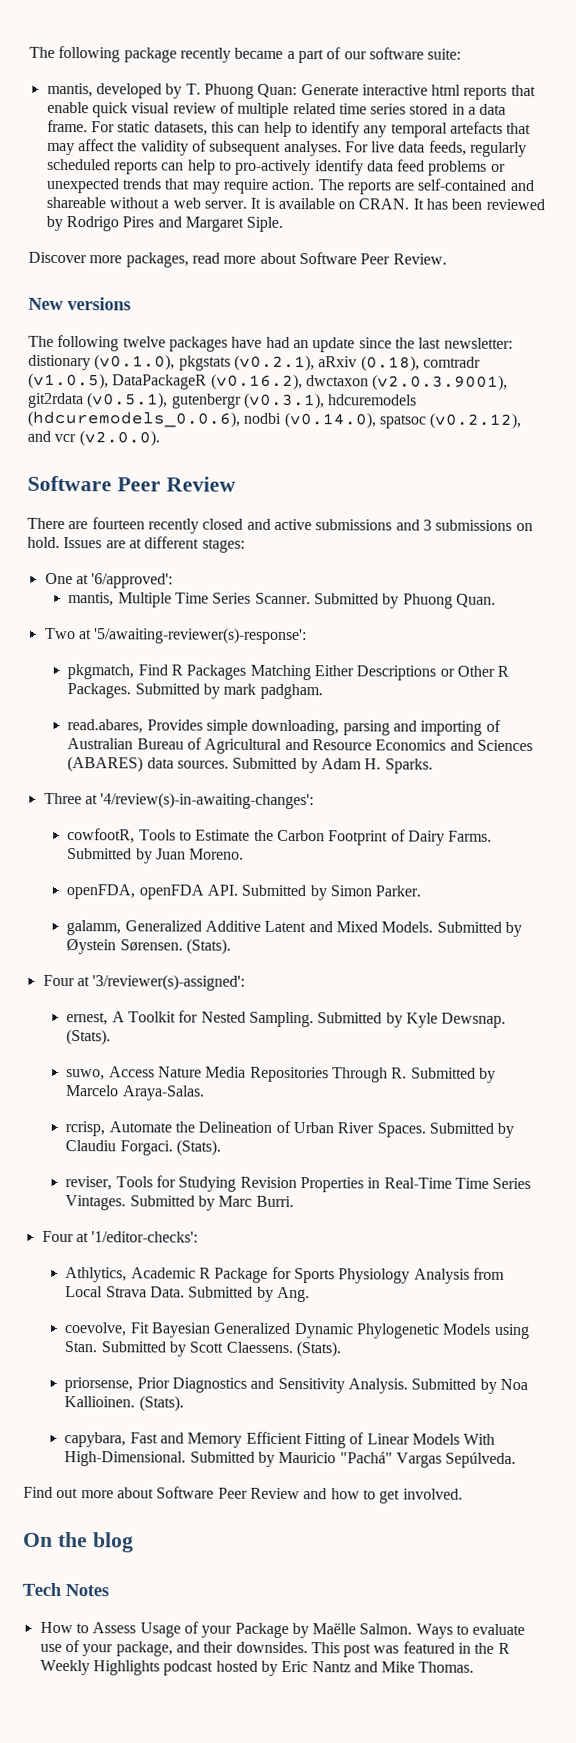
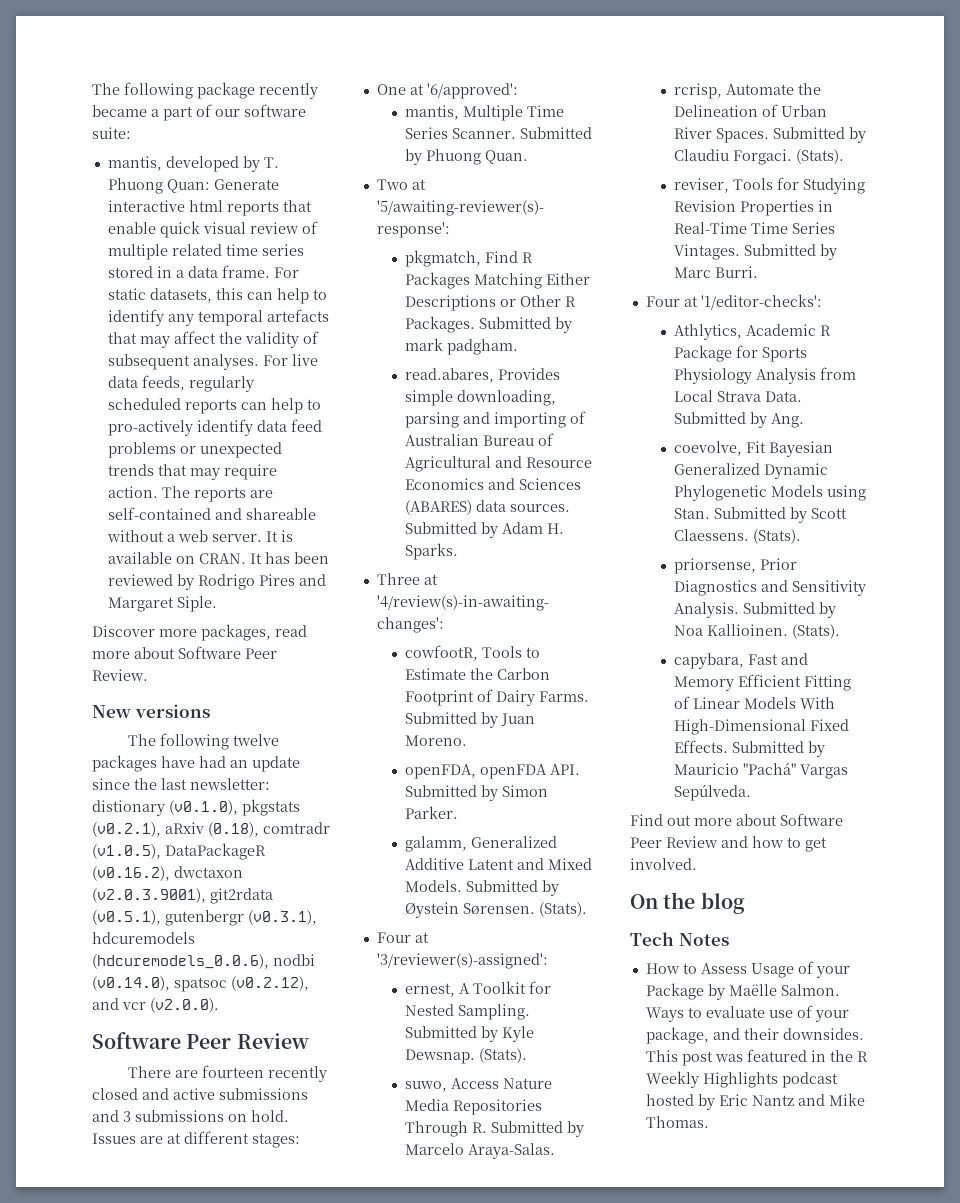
[64,1451,187,1467] High-Dimensional. -> [674,719,850,735] [674,740,729,753] High-Dimensional Fixed Effects.

